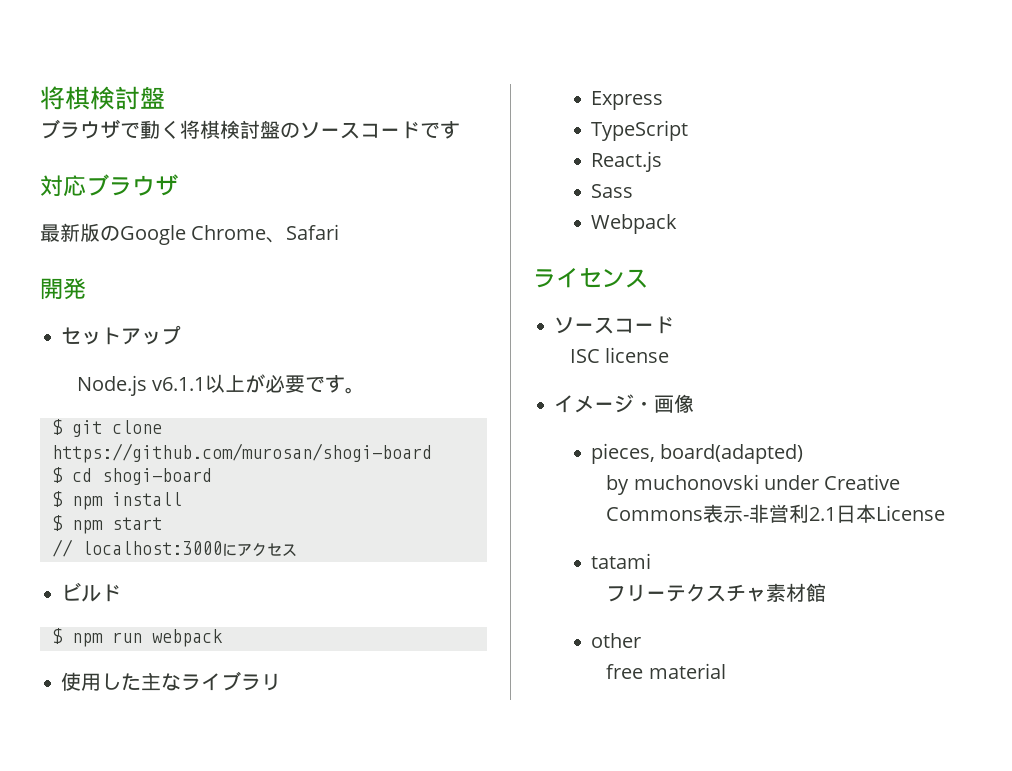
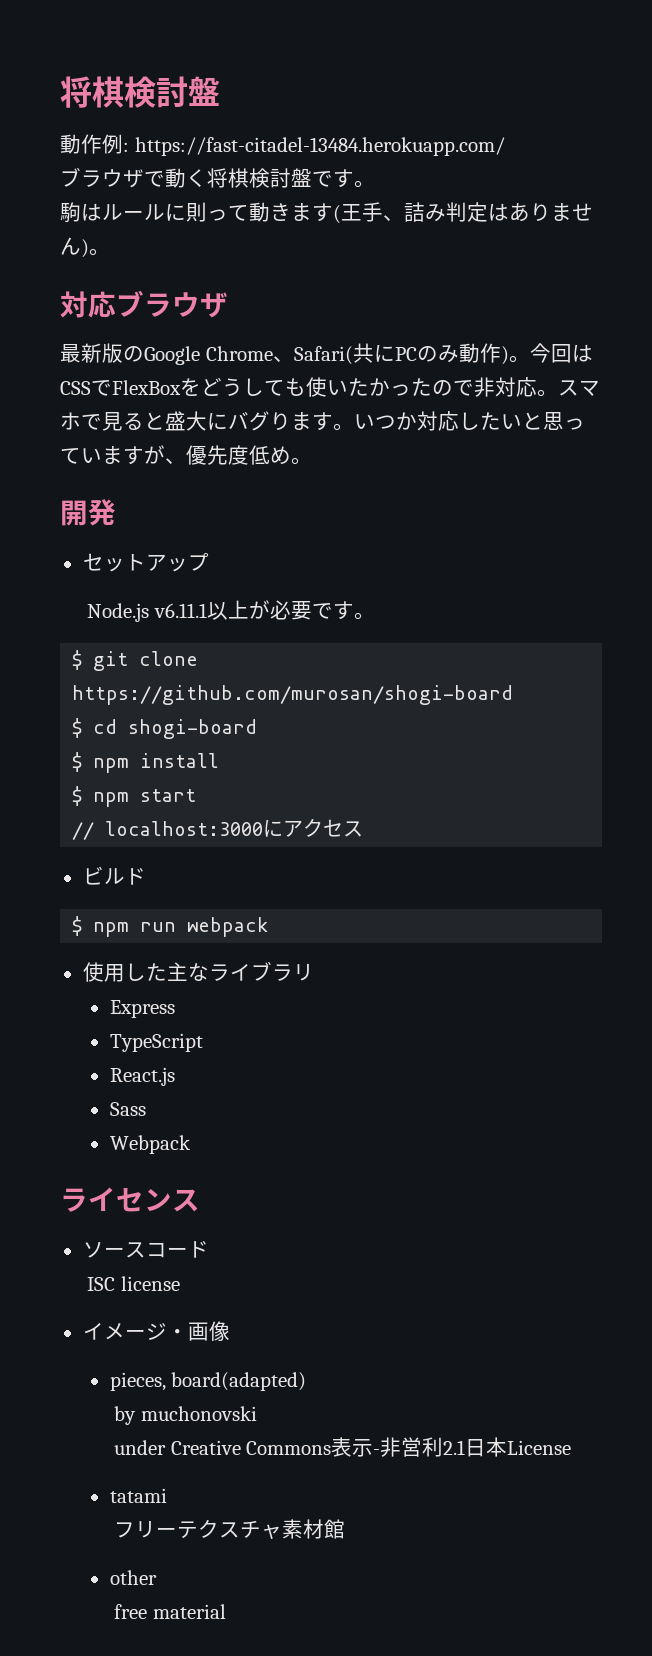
[40,86,165,110] 将棋検討盤 -> [60,76,220,108] [60,134,505,156] 将棋検討盤 // 動作例: https://fast-citadel-13484.herokuapp.com/
[280,121,460,139] のソースコードです -> [312,169,375,188] [60,202,593,224] [60,237,110,258] です。 // 駒はルールに則って動きます(王手、詰み判定はありません)。
[286,224,340,240] Safari -> [293,343,593,365] [60,377,600,397] [60,411,585,431] [60,445,312,465] Safari(共にPCのみ動作)。今回はCSSでFlexBoxをどうしても使いたかったので非対応。スマホで見ると盛大にバグります。いつか対応したいと思っていますが、優先度低め。
[152,377,206,391] v6.1.1 -> [153,603,207,618] v6.11.1
(759, 482) none -> (257, 1413) //

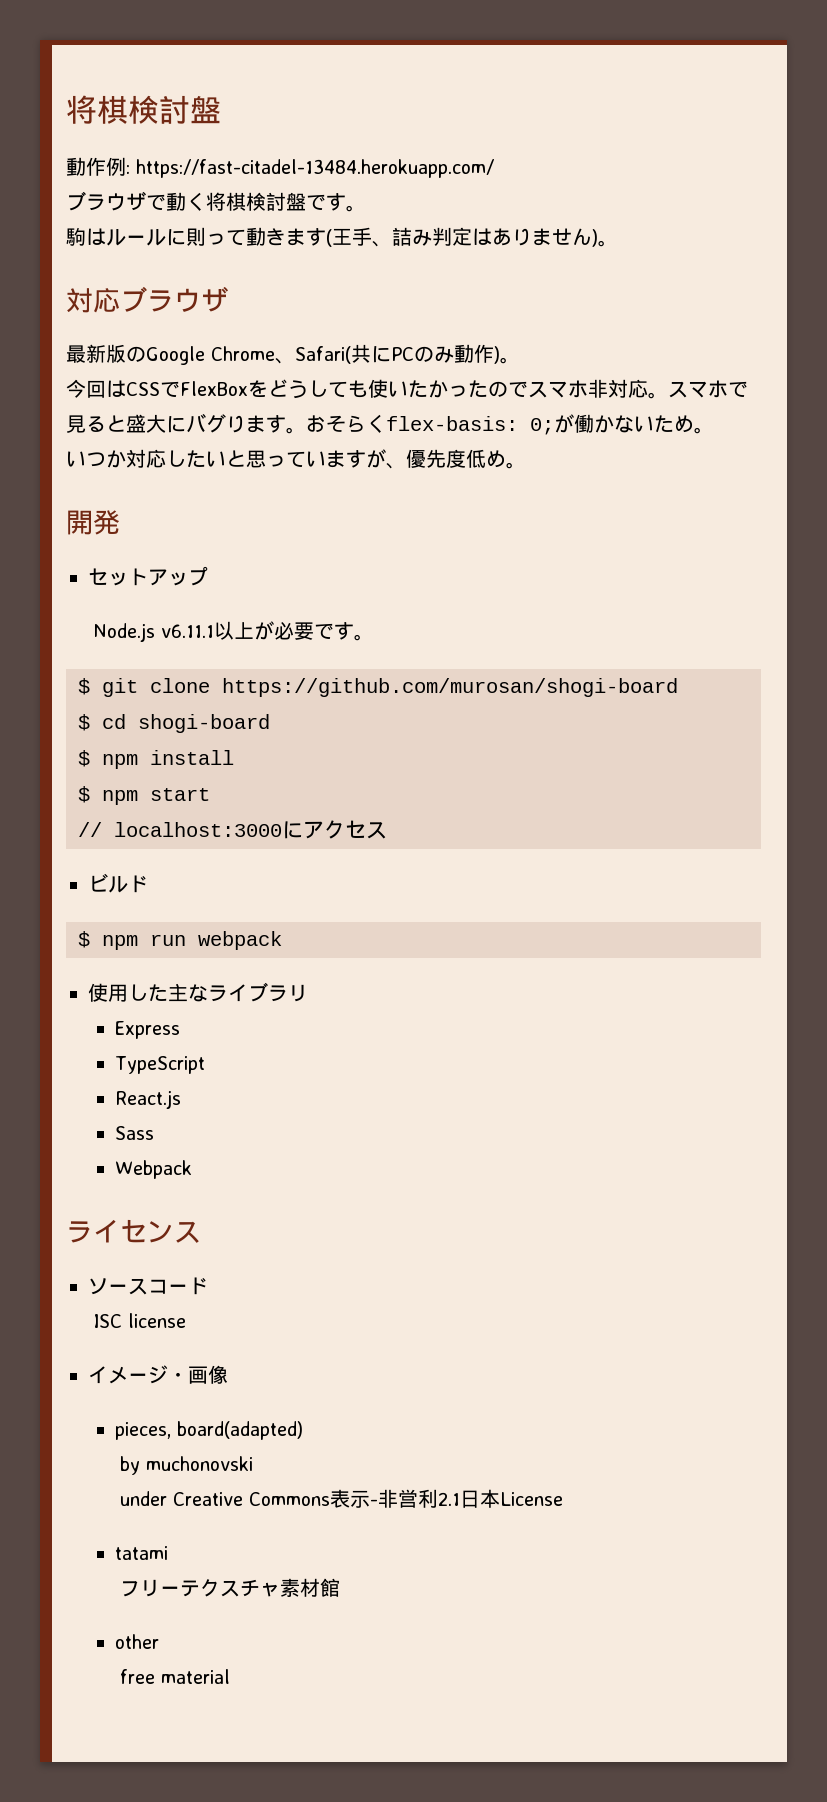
(530, 359) none -> (520, 360) //
(474, 388) none -> [528,380,588,398] スマホ
(354, 427) none -> [306,414,714,435] おそらくflex-basis: 0;が働かないため。 //

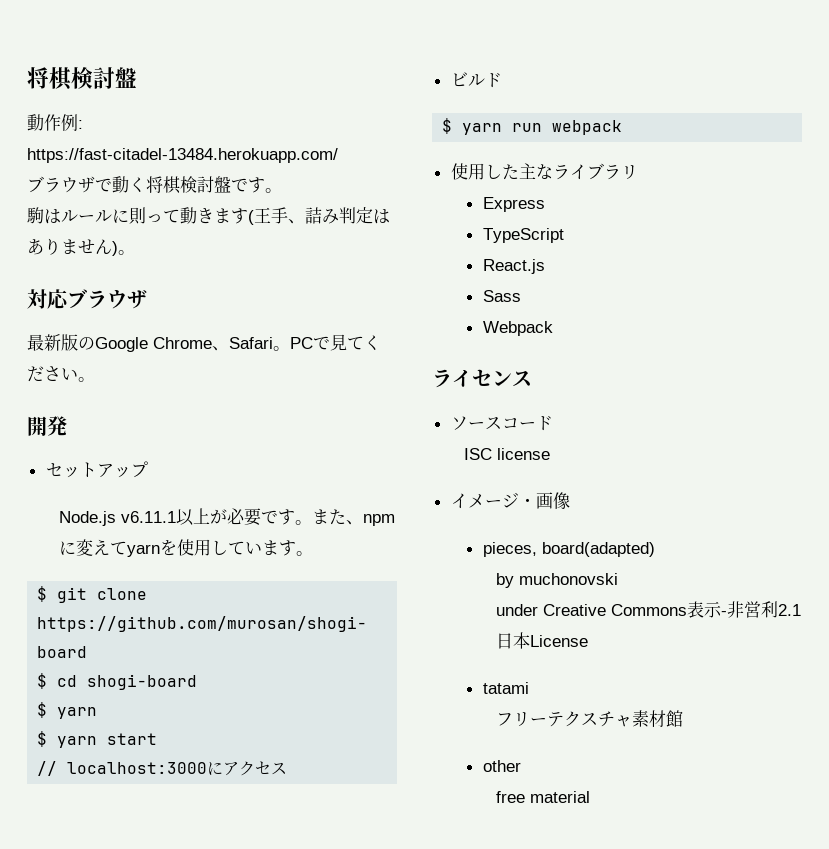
[295,344,520,364] [66,379,748,399] [66,413,714,435] [66,449,506,469] Safari(共にPCのみ動作)。 // 今回はCSSでFlexBoxをどうしても使いたかったのでスマホ非対応。スマホで見ると盛大にバグります。おそらくflex-basis: 0;が働かないため。 // いつか対応したいと思っていますが、優先度低め -> [229,334,381,351] [27,366,78,382] Safari。PCで見てください
(374, 637) none -> [312,509,396,526] [59,539,314,557] また、npmに変えてyarnを使用しています。
[102,750,234,769] [78,786,138,805] npm install // $ npm -> [57,707,98,719] [37,731,98,748] yarn // $ yarn
[102,935,138,950] npm -> [462,123,503,135] yarn

